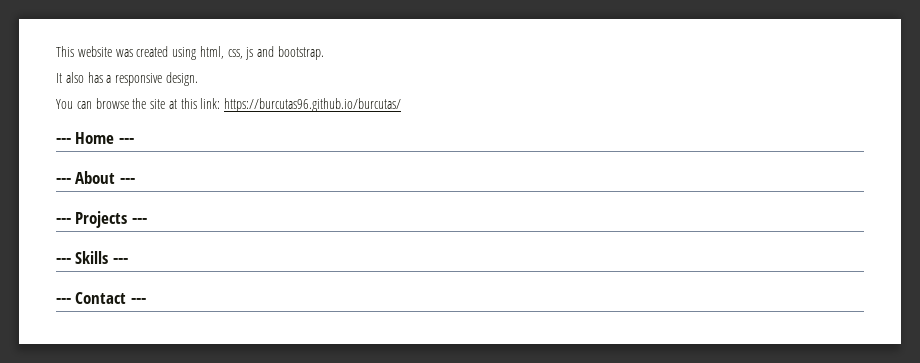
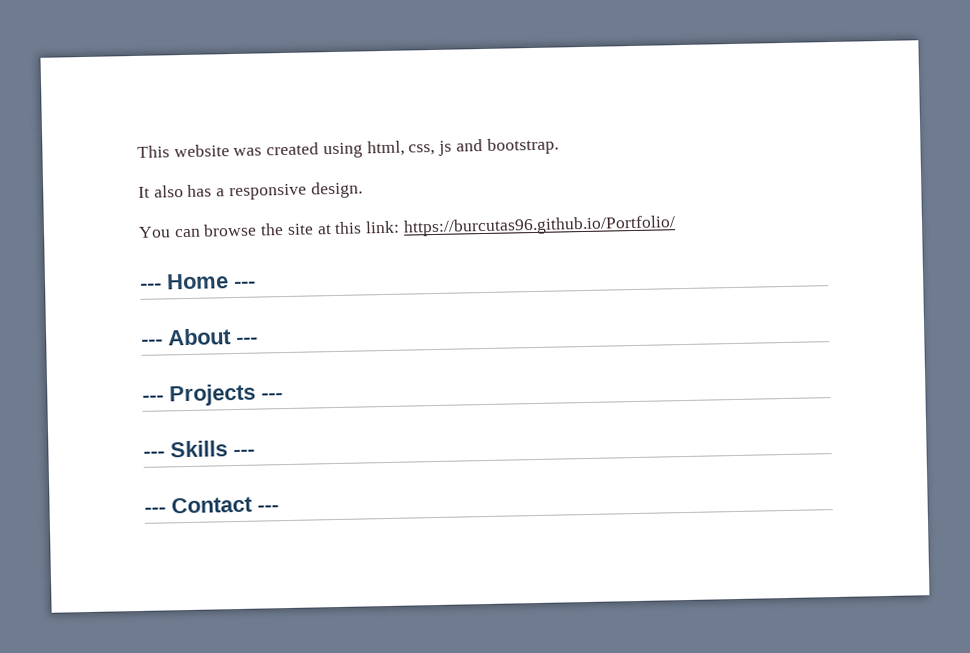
[224,98,402,112] https://burcutas96.github.io/burcutas/ -> [402,215,676,237] https://burcutas96.github.io/Portfolio/

